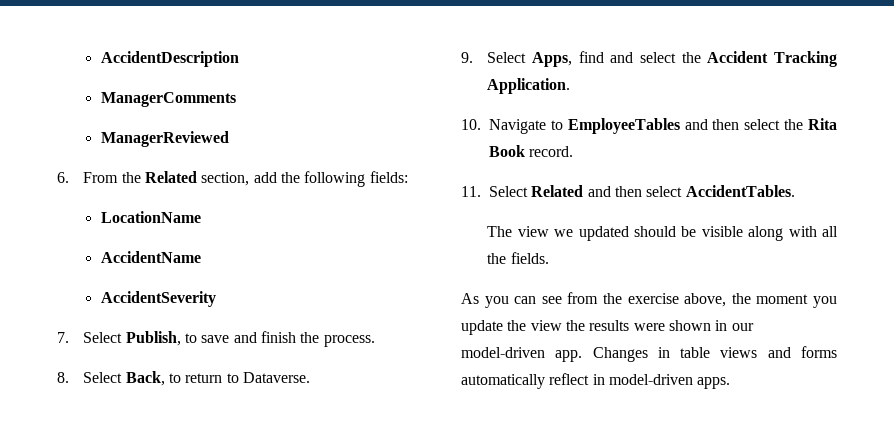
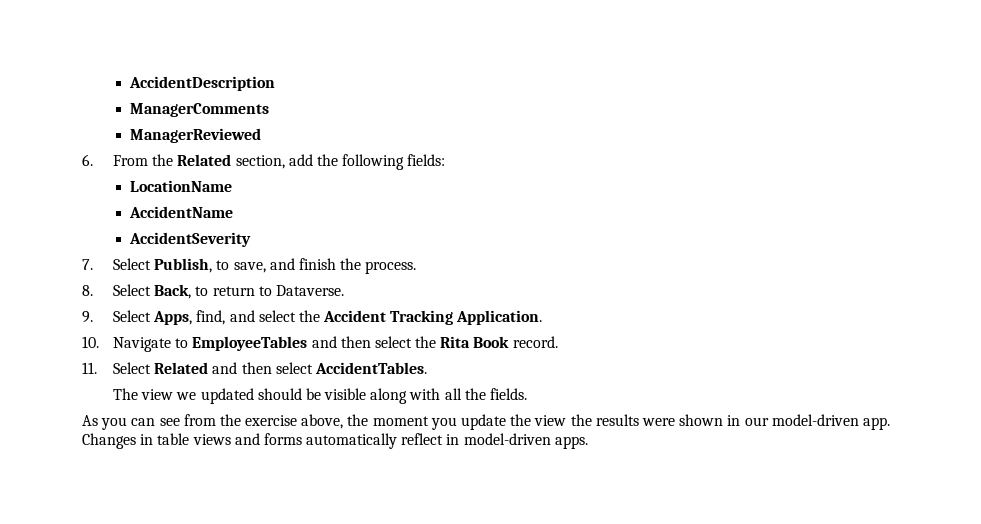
[201,335,230,343] save -> [233,262,266,273] save,
[578,51,604,63] find -> [196,310,226,325] find,

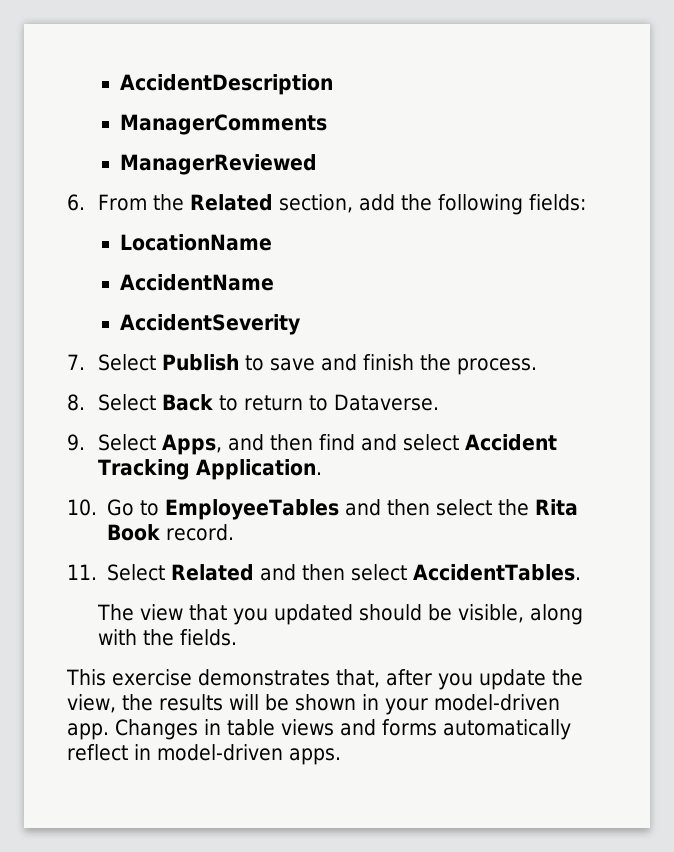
[154,258,266,273] Publish, to save, -> [161,354,315,371] Publish to save
[154,284,192,299] Back, -> [161,394,213,411] Back
[196,310,226,325] find, -> [227,434,355,451] and then find
[298,310,320,322] the -> (459, 442) none
[112,337,171,352] Navigate -> [107,499,135,516] Go
[176,392,197,400] we -> [188,604,268,625] that you
[324,388,367,400] visible -> [457,604,524,623] visible,
[444,388,462,400] all -> (137, 637) none
[82,414,429,430] As you can see from the exercise above, the moment -> [66,669,432,688] This exercise demonstrates that, after
[534,415,567,426] view -> [67,694,116,713] view,
[641,418,675,426] were -> [229,694,289,711] will be
[744,417,769,426] our -> [385,698,428,715] your

